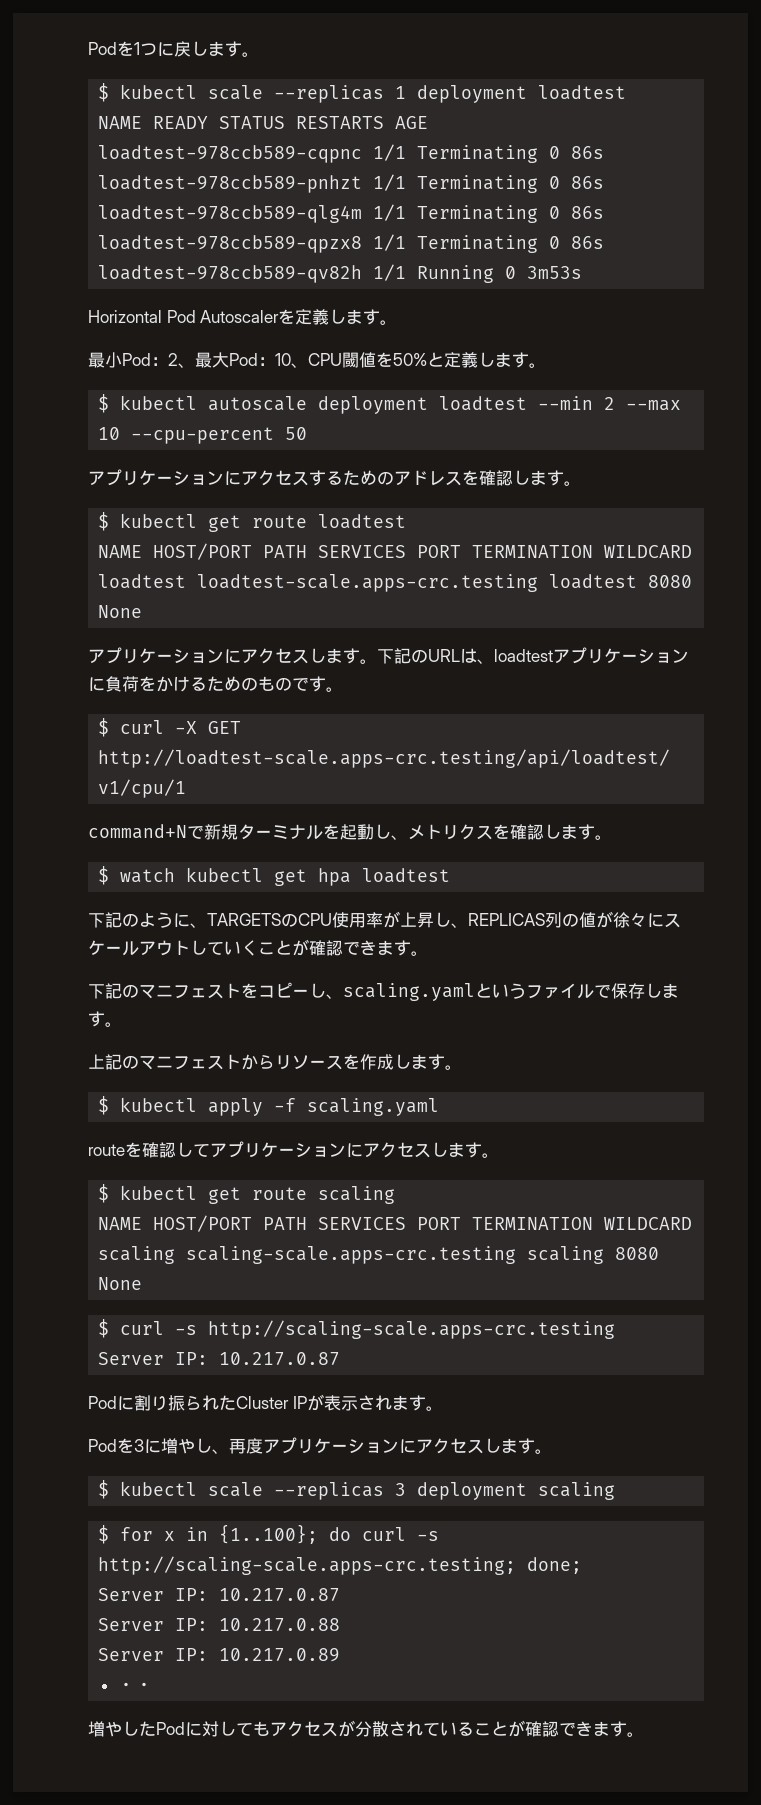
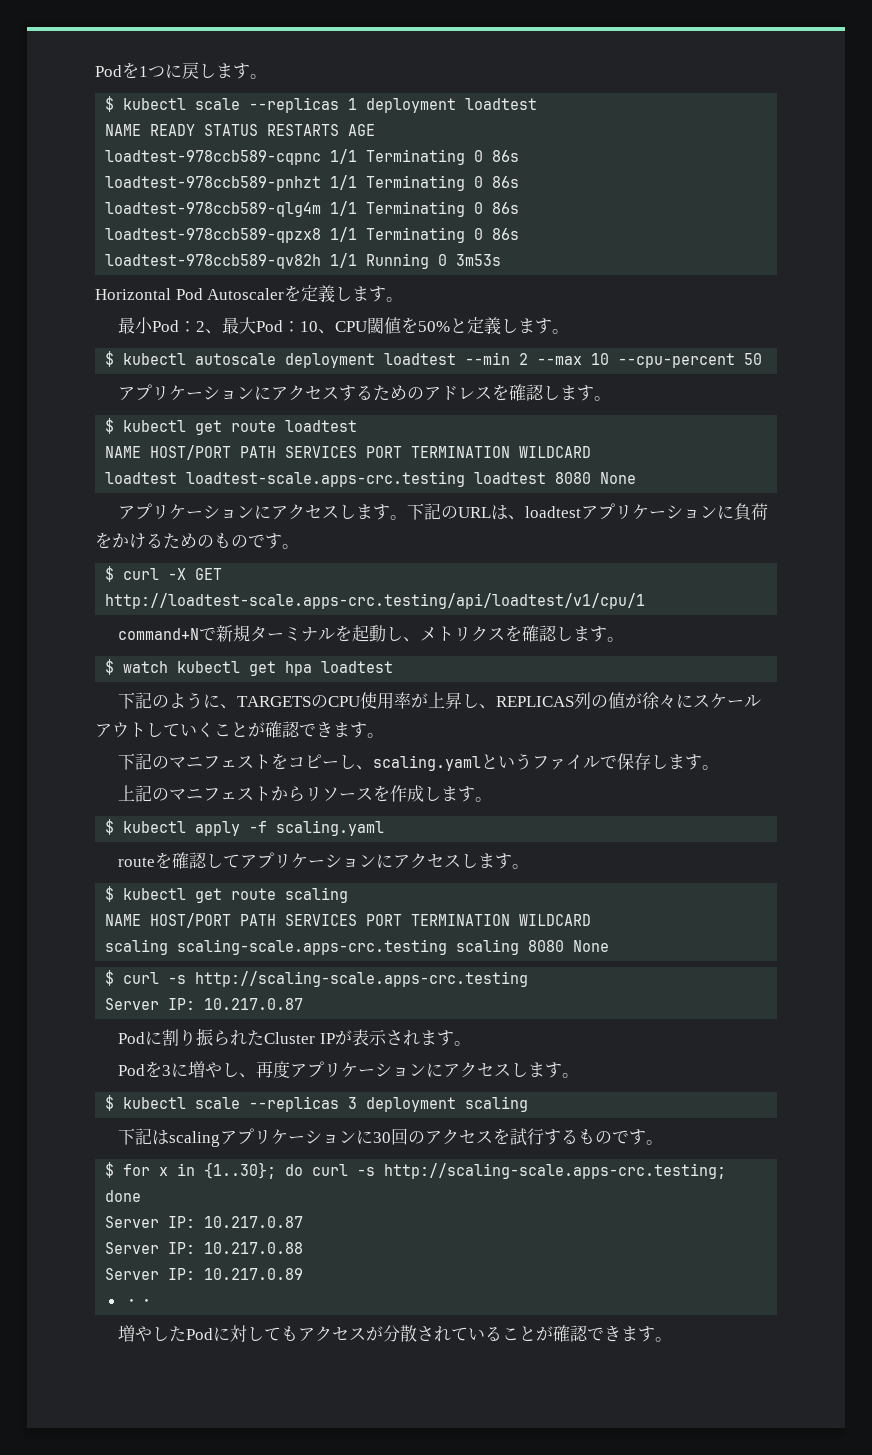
(616, 1491) none -> [118,1128,664,1147] // 下記はscalingアプリケーションに30回のアクセスを試行するものです。
[219,1524,319,1544] {1..100}; -> [204,1162,277,1179] {1..30};
[527,1557,583,1574] done; -> [105,1190,142,1202] done

